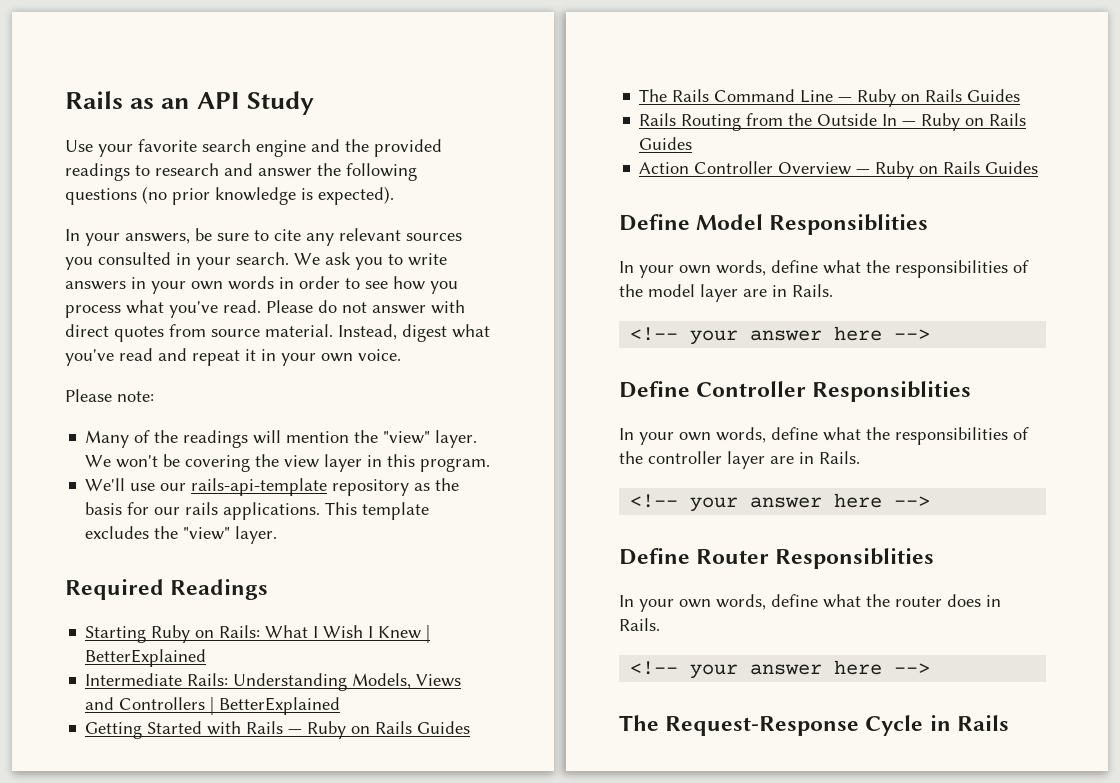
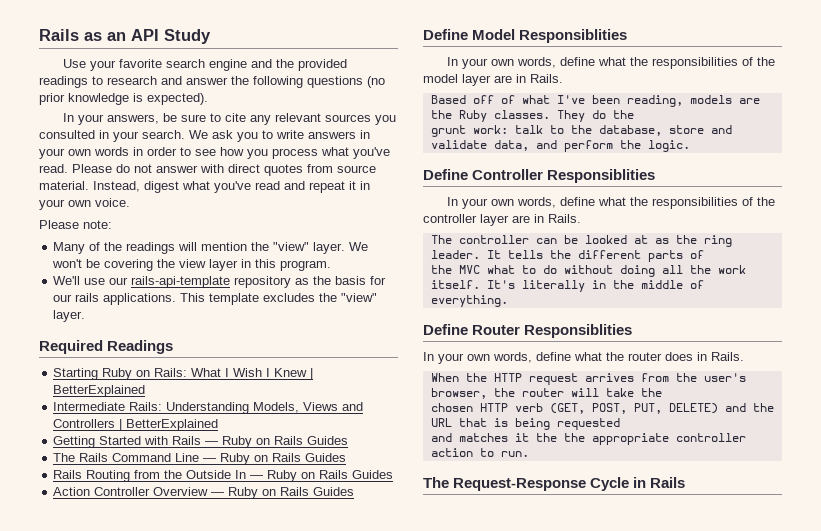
[630,326,931,345] <!-- your answer here --> -> [430,95,760,107] [430,110,634,122] [430,125,732,137] [430,140,690,152] Based off of what I've been reading, models are the Ruby classes. They do the // grunt work: talk to the database, store and validate data, and perform the logic.
[630,493,931,512] <!-- your answer here --> -> [430,235,732,247] [430,250,704,262] [430,265,746,277] [430,280,704,292] [430,295,508,307] The controller can be looked at as the ring leader. It tells the different parts of // the MVC what to do without doing all the work itself. It's literally in the middle of everything.
[630,660,931,679] <!-- your answer here --> -> [430,373,746,385] [430,388,662,399] [430,403,774,414] [430,418,620,430] [430,433,746,445] [430,448,529,457] When the HTTP request arrives from the user's browser, the router will take the // chosen HTTP verb (GET, POST, PUT, DELETE) and the URL that is being requested // and matches it the the appropriate controller action to run.

